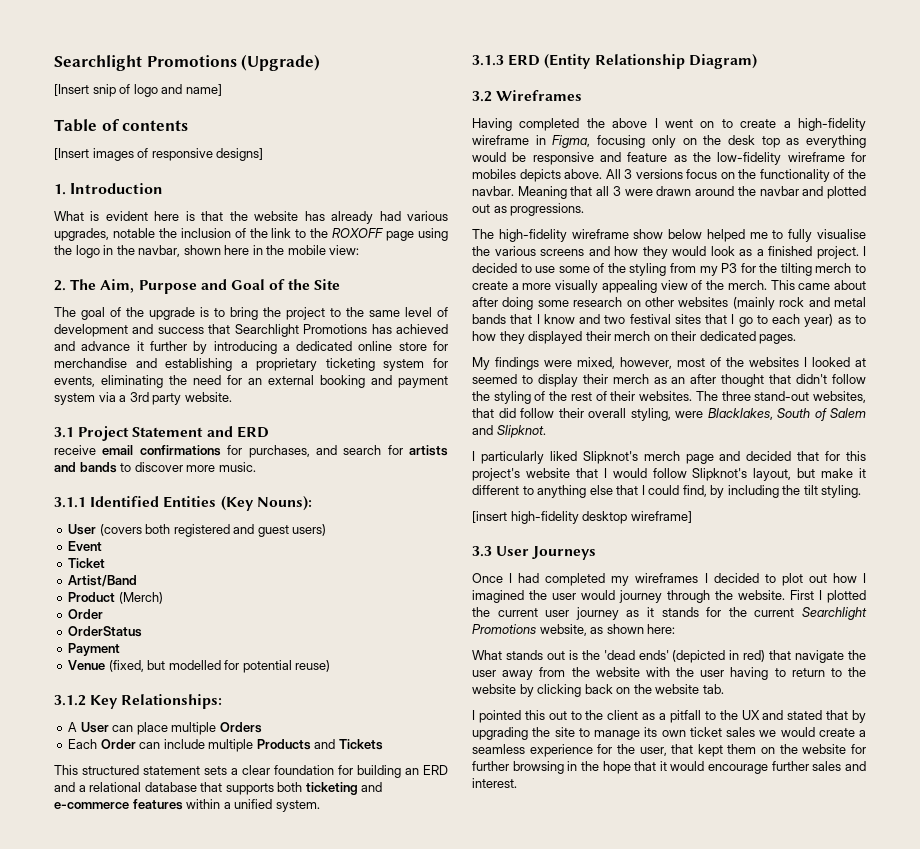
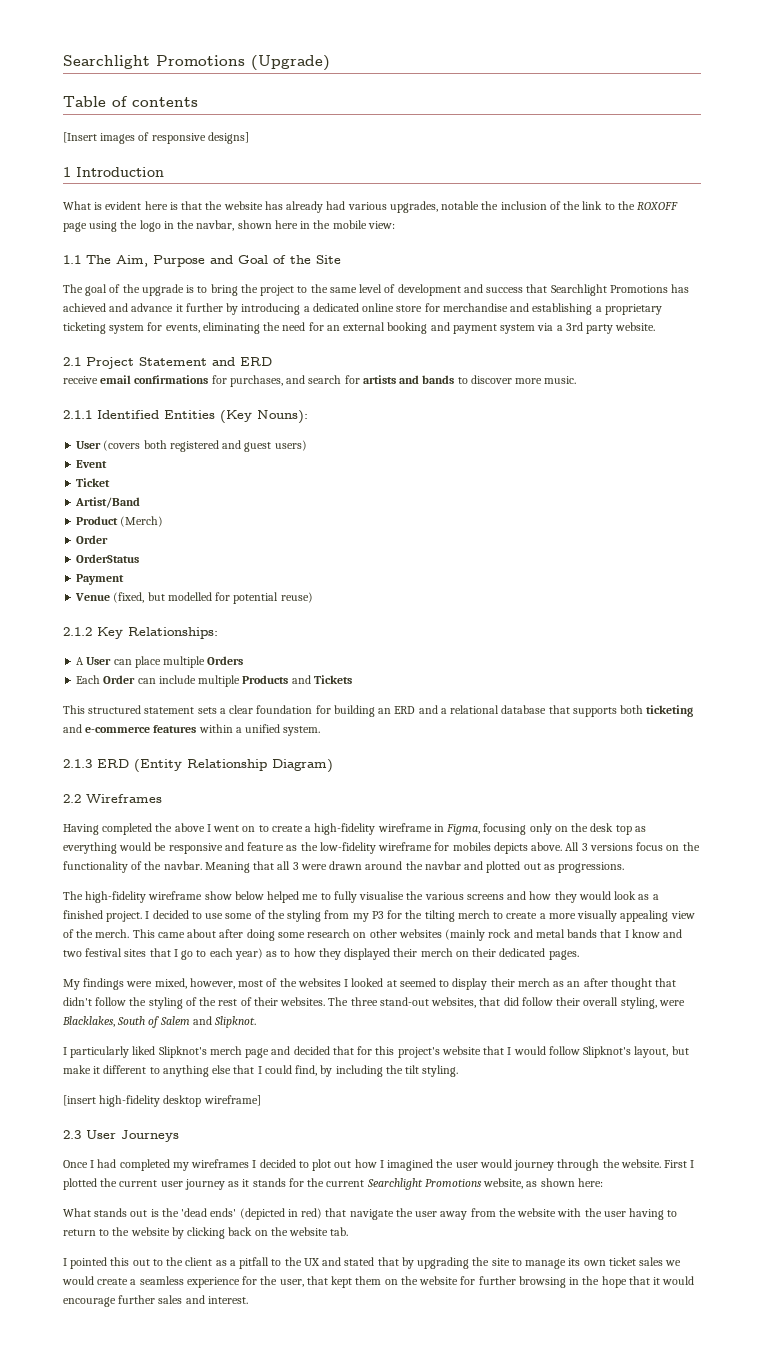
[54,84,222,97] // [Insert snip of logo and name] -> (330, 63) none
[54,184,66,195] 1. -> [63,167,71,177] 1
[54,280,66,291] 2. -> [63,255,81,264] 1.1
[54,427,74,438] 3.1 -> [63,357,81,366] 2.1
[54,497,86,508] 3.1.1 -> [63,410,92,419] 2.1.1
[54,695,86,706] 3.1.2 -> [63,627,92,636] 2.1.2
[472,55,504,66] 3.1.3 -> [63,759,92,768] 2.1.3
[472,91,492,102] 3.2 -> [63,794,81,803] 2.2
[472,546,492,557] 3.3 -> [63,1130,81,1139] 2.3

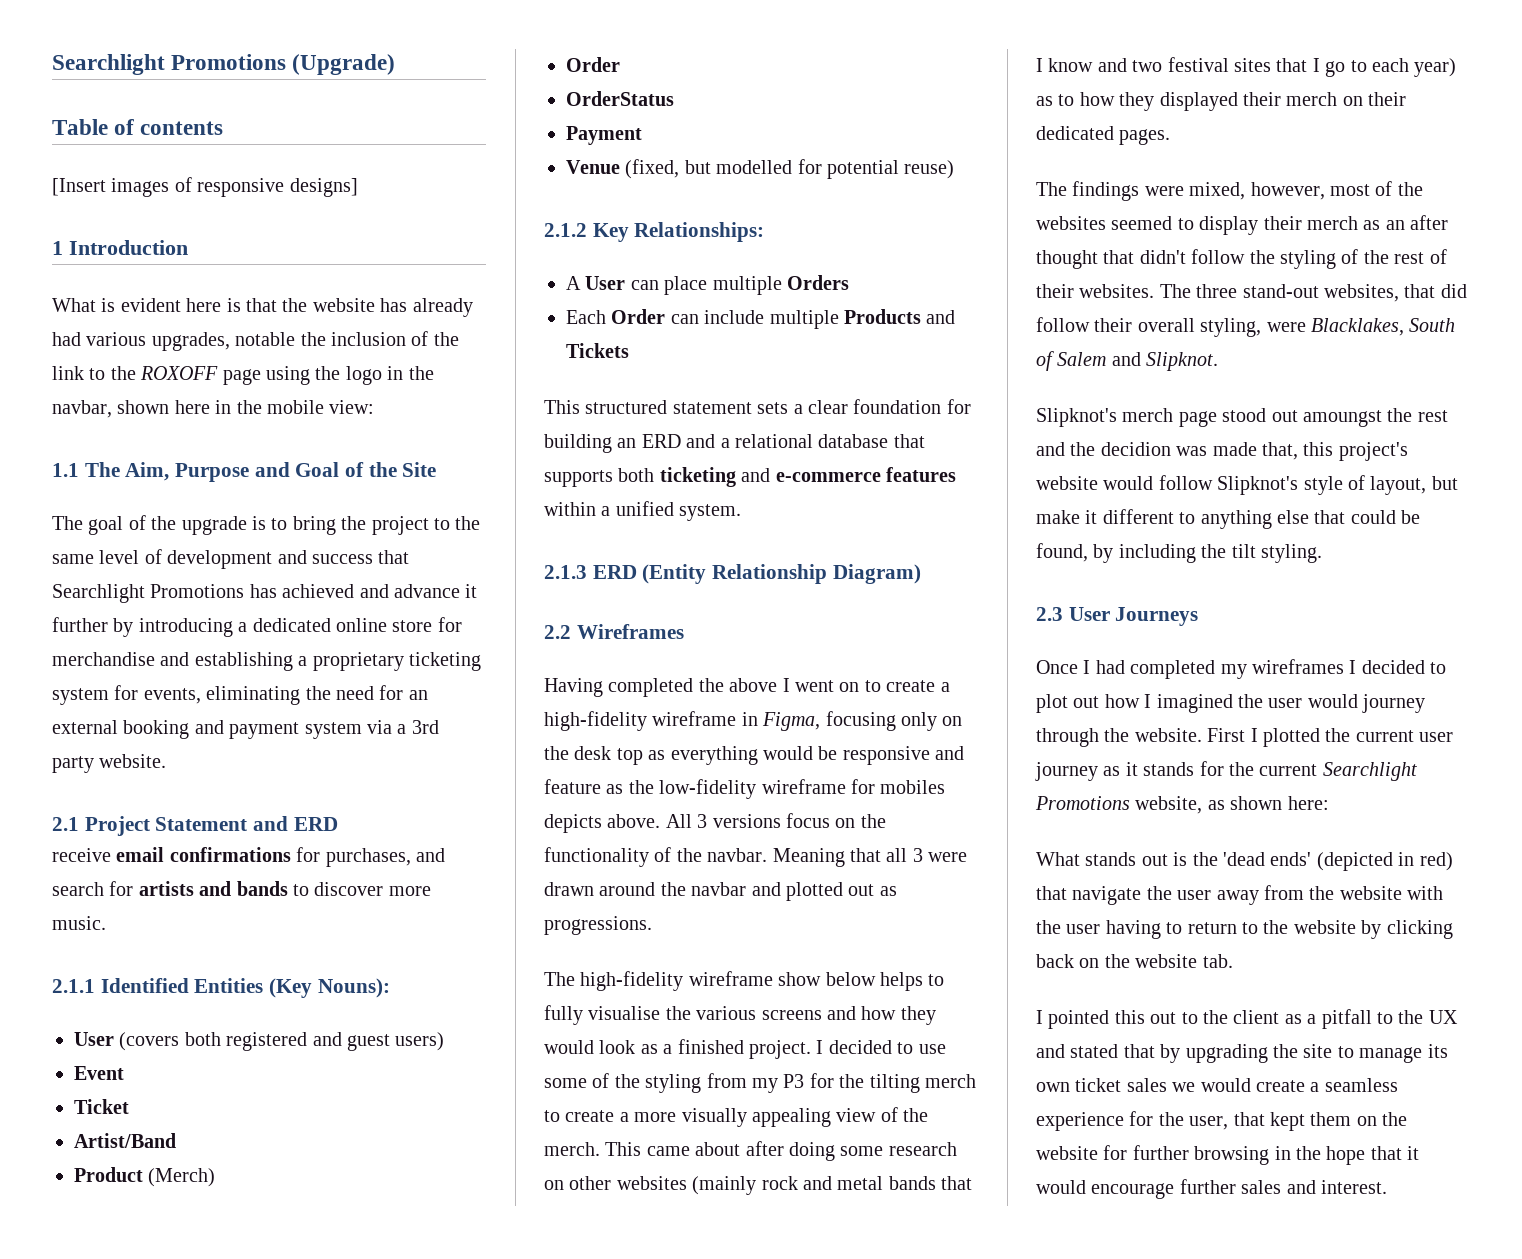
[267,891,319,903] helped me -> [880,972,923,991] helps
[63,979,80,990] My -> [1036,182,1067,196] The
[344,978,397,987] I looked at -> (1106, 223) none
[63,1046,373,1058] I particularly liked Slipknot's merch page and decided that for -> [1036,408,1448,427] [1036,442,1298,460] Slipknot's merch page stood out amoungst the rest and the decidion was made that,
[483,1046,512,1055] that I -> (1098, 483) none
(632, 1052) none -> [1303,475,1365,495] style of
[257,1065,318,1076] I could find, -> [1350,510,1421,524] [1036,543,1088,562] could be found,
[63,1095,261,1107] // [insert high-fidelity desktop wireframe] -> (1322, 553) none

